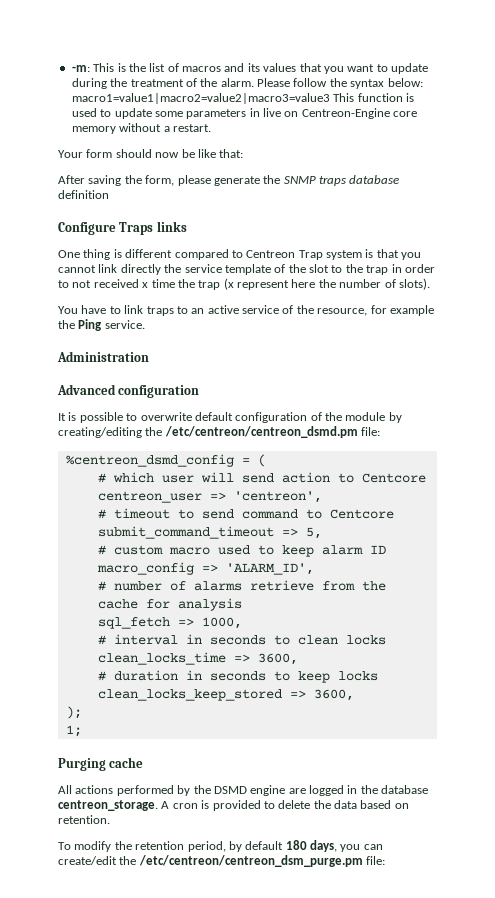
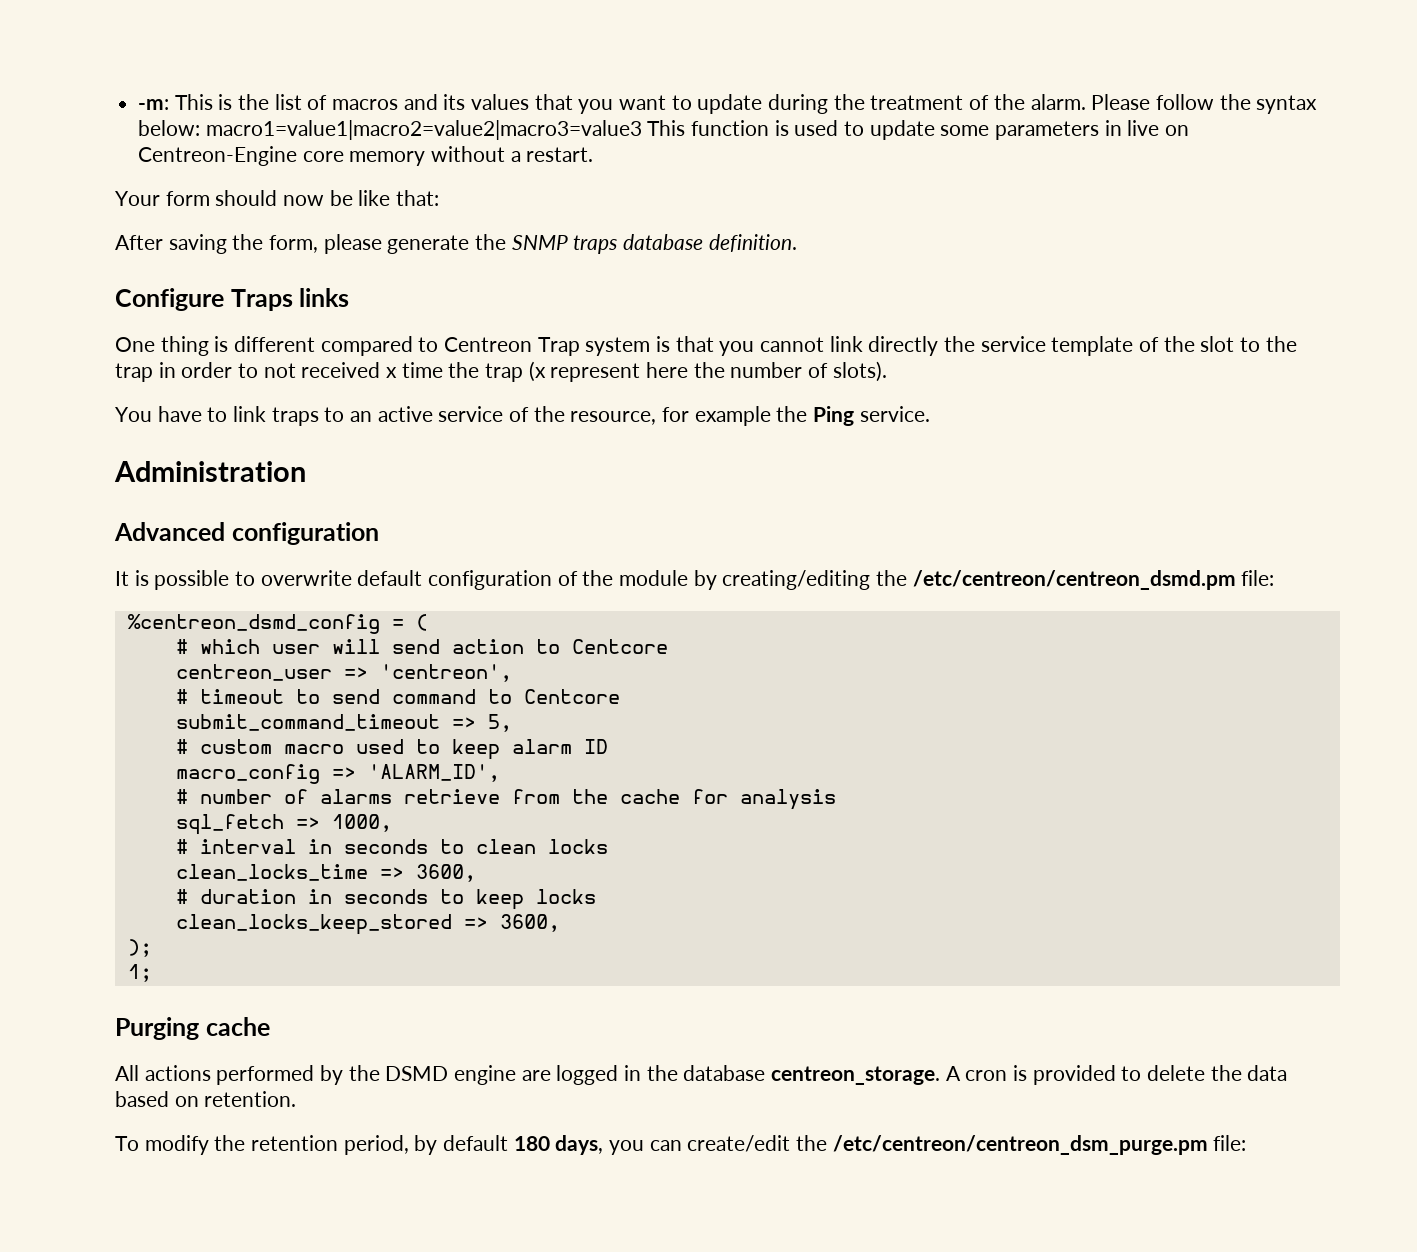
[58,190,109,199] definition -> [708,234,797,252] definition.

